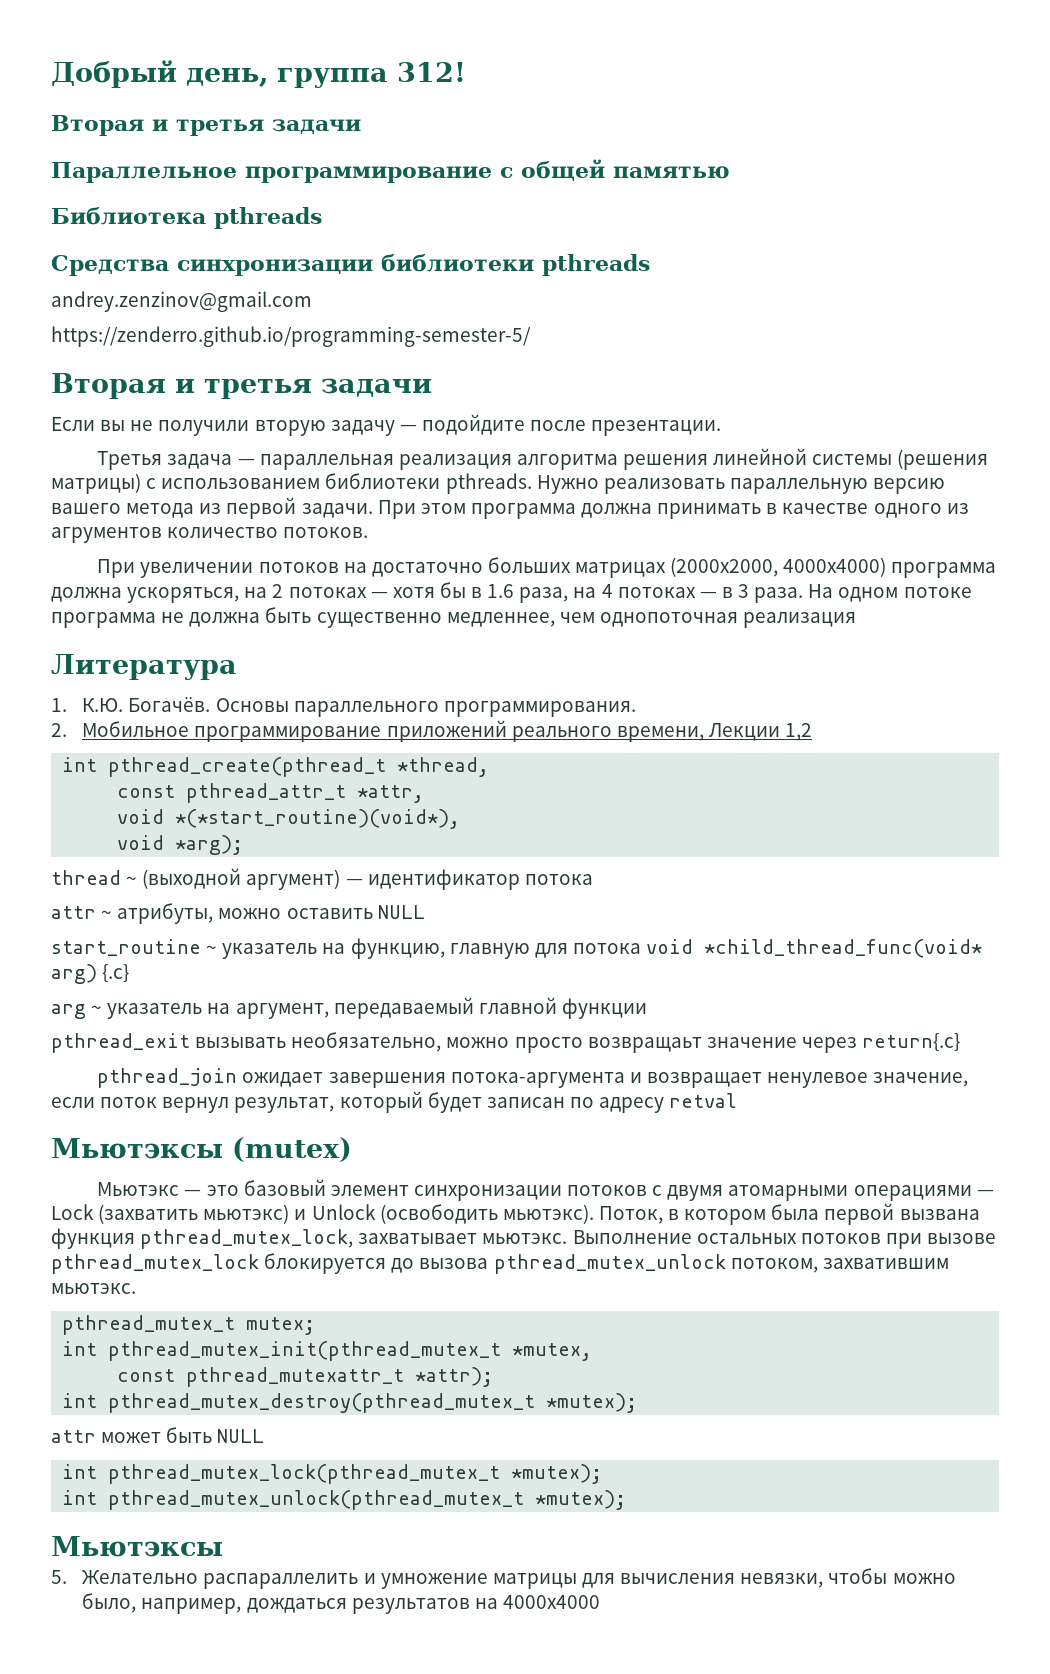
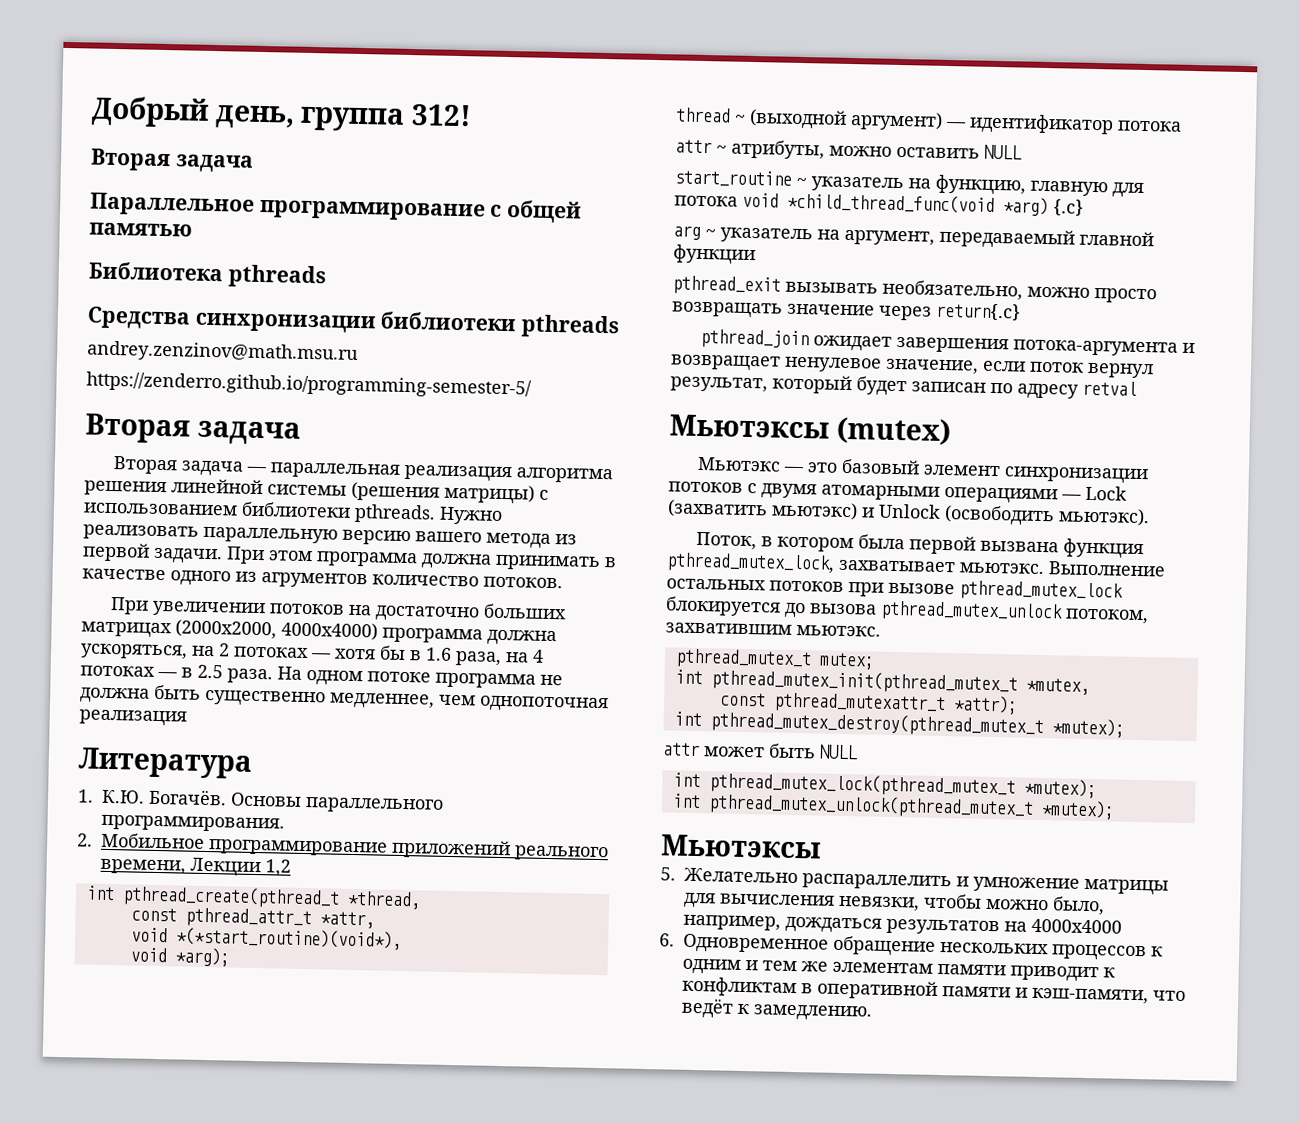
[152,119,361,136] и третья задачи -> [174,154,254,173] задача
[51,291,312,312] andrey.zenzinov@gmail.com -> [87,340,359,364] andrey.zenzinov@math.msu.ru
[175,378,432,399] [51,414,722,436] [97,451,163,470] и третья задачи // Если вы не получили вторую задачу — подойдите после презентации. // Третья -> [196,420,301,446] [112,456,178,475] задача // Вторая
[738,584,750,598] 3 -> [197,664,223,679] 2.5
[704,939,983,958] [51,964,97,984] *child_thread_func(void* arg) -> [787,192,1049,217] *child_thread_func(void *arg)
[587,1037,702,1053] возвращаьт -> [672,301,783,319] возвращать
(594, 1214) none -> (1150, 517) //
(600, 1602) none -> [659,933,1163,962] [682,958,1115,983] [682,976,1186,1005] [681,997,872,1022] // 6. Одновременное обращение нескольких процессов к одним и тем же элементам памяти приводит к конфликтам в оперативной памяти и кэш-памяти, что ведёт к замедлению.

